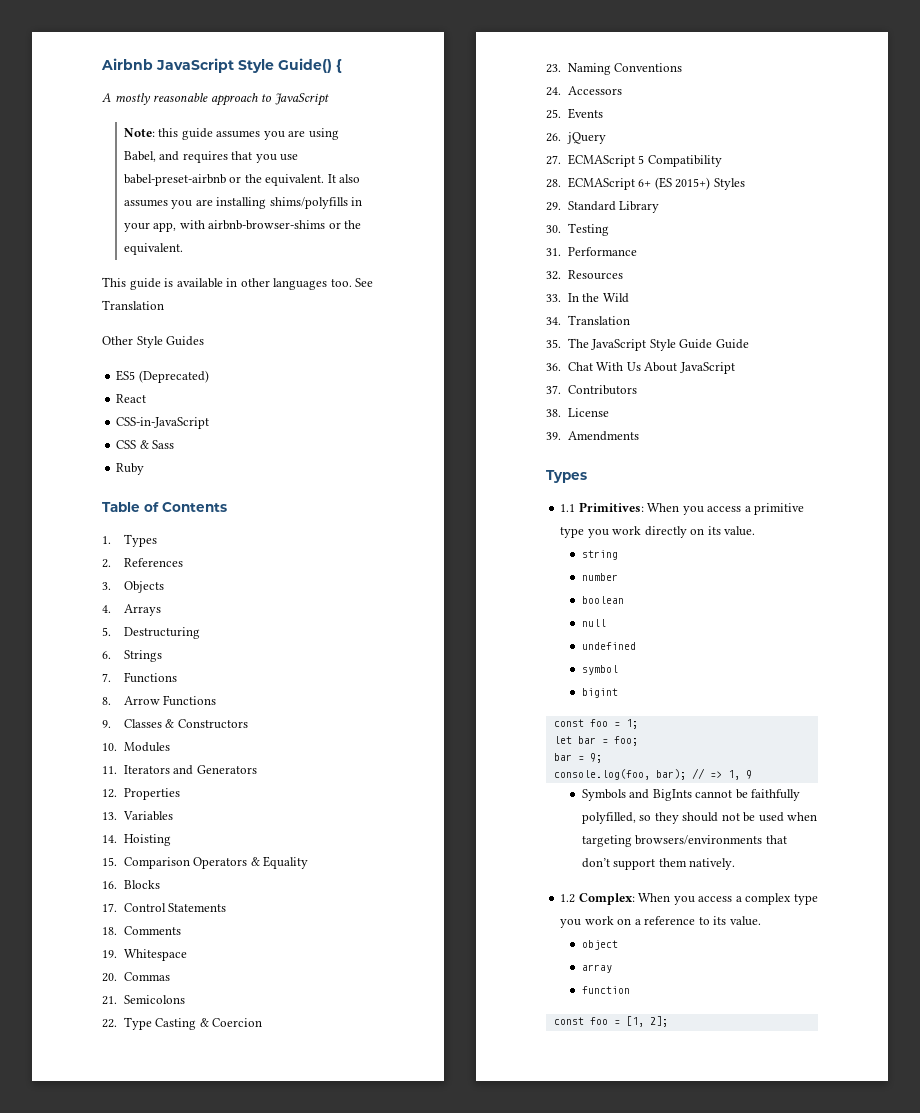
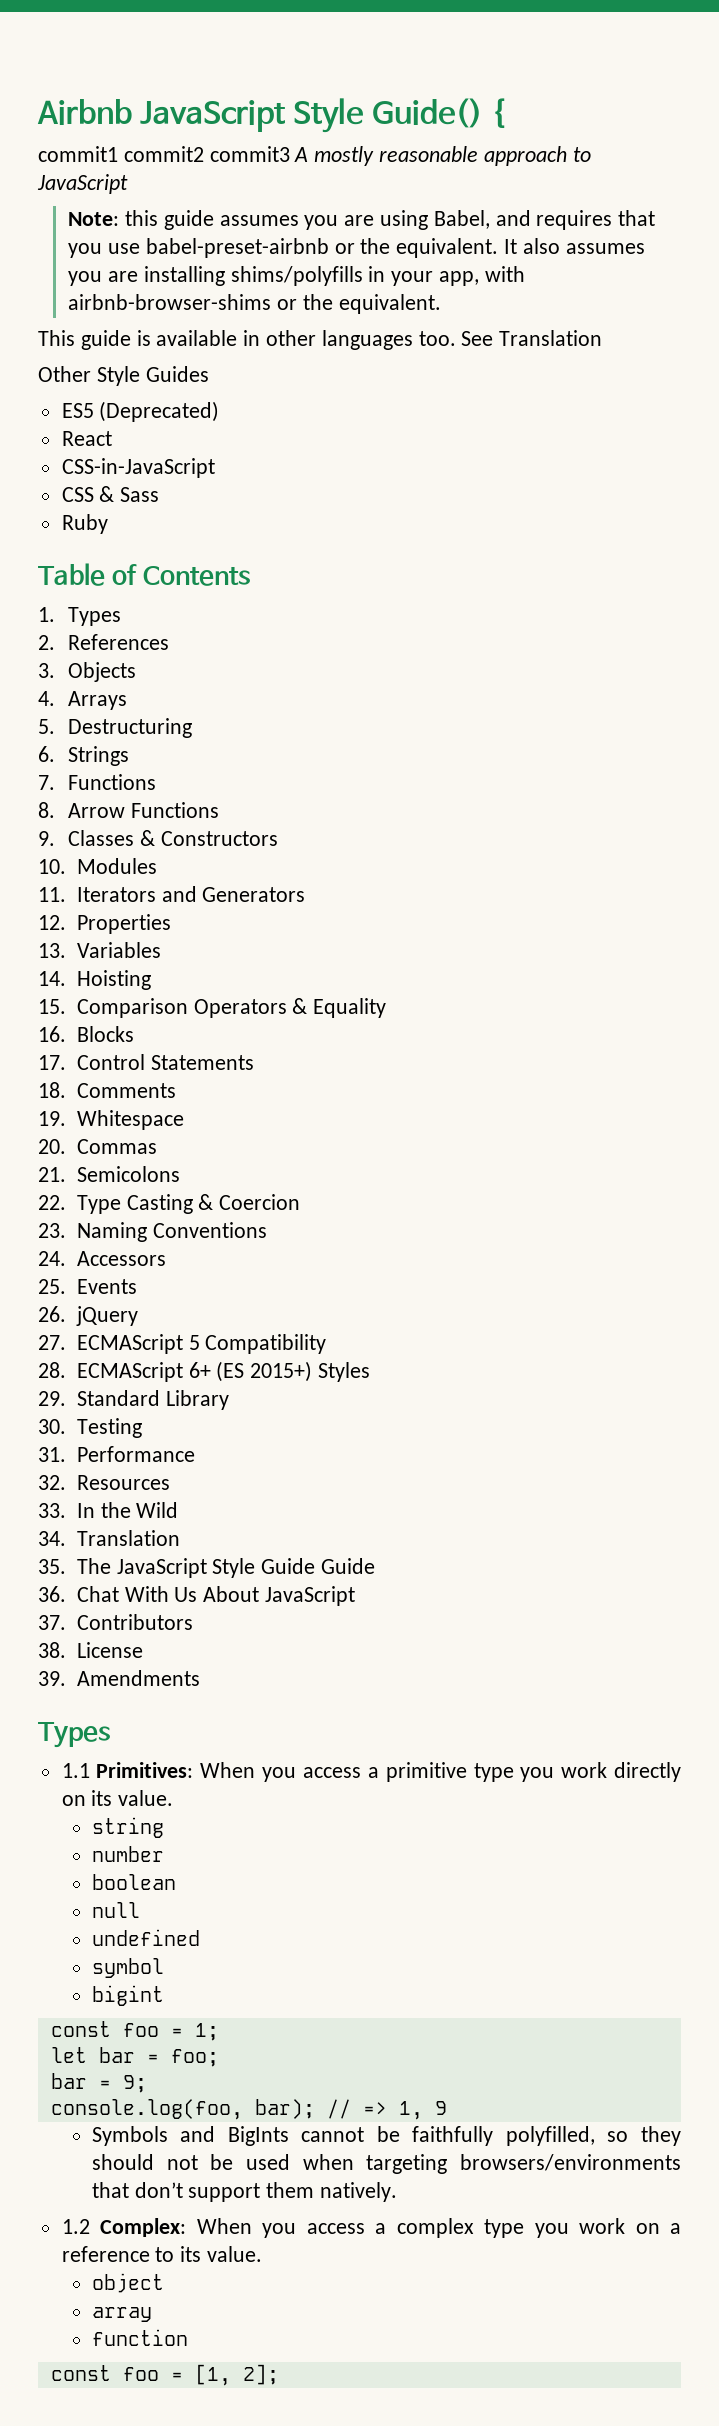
(342, 66) none -> [38,146,290,162] commit1 commit2 commit3

